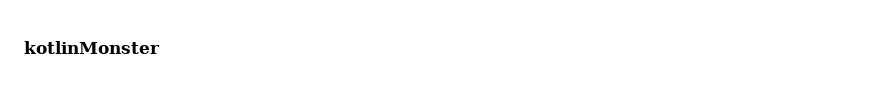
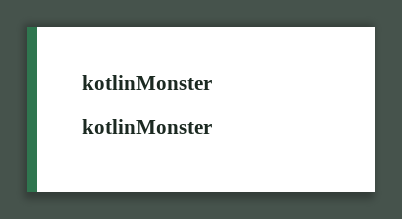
[24,41,160,54] kotlinMonster -> [82,75,212,90] [82,119,212,134] kotlinMonster // kotlinMonster

